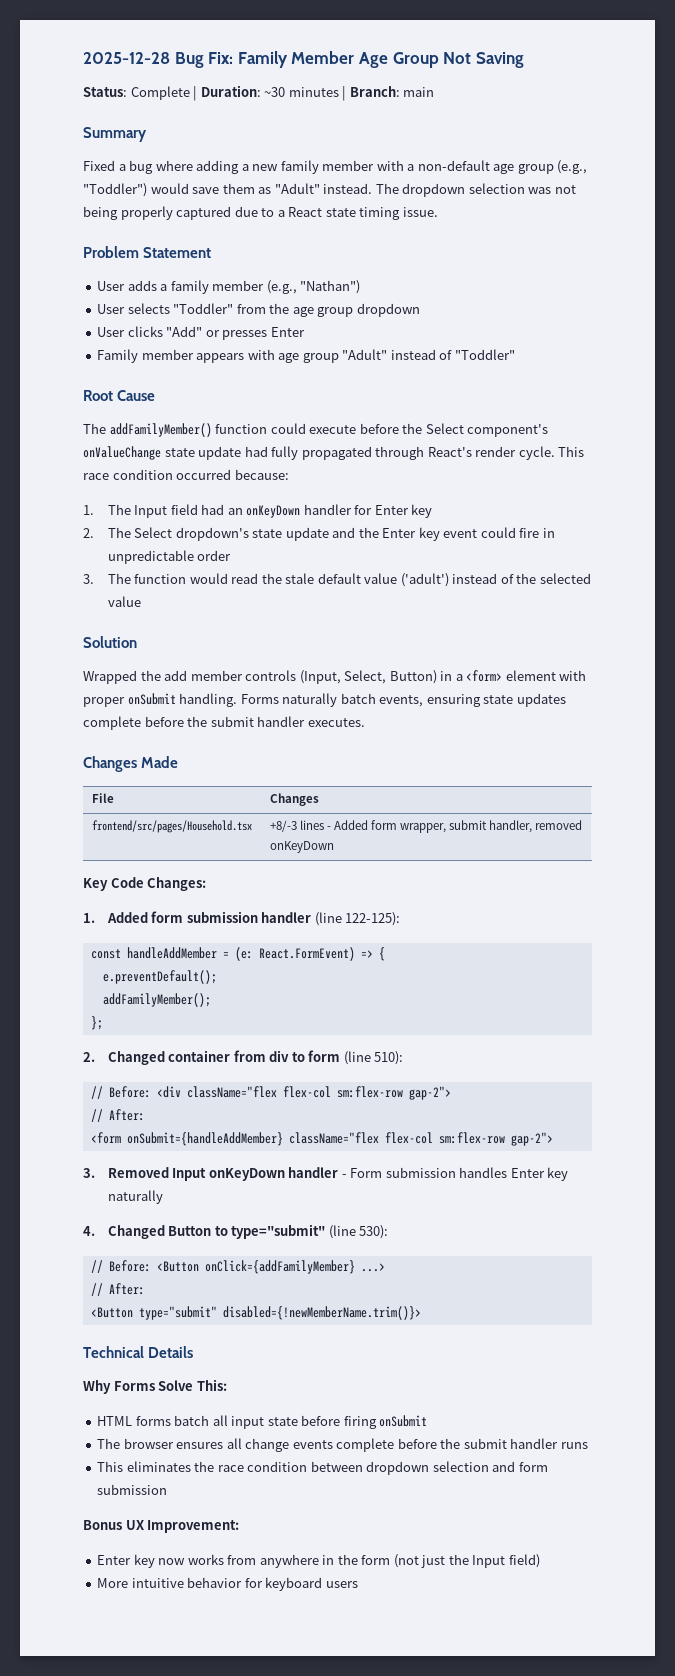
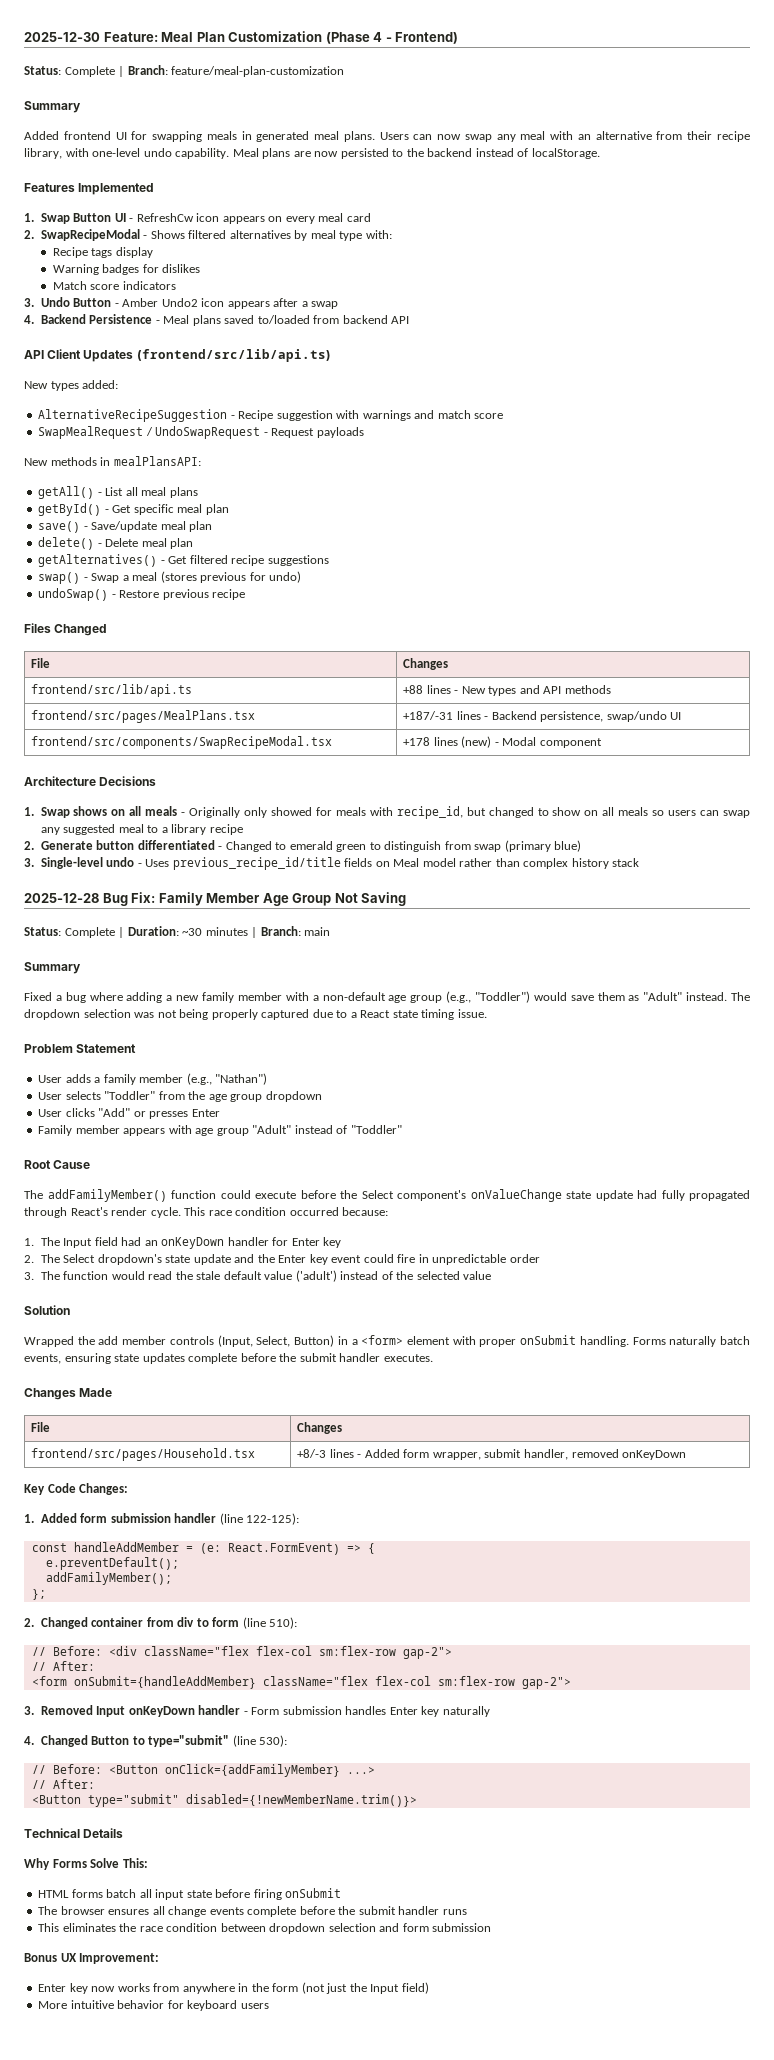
(83, 58) none -> [24,31,459,44] [24,65,345,77] [24,101,81,113] [24,131,751,142] [24,148,600,159] [24,183,155,195] [24,213,371,224] [24,229,392,241] [52,247,153,258] [52,264,201,275] [52,281,176,290] [24,297,339,309] [24,314,410,326] [24,349,331,362] [24,380,119,391] [38,409,504,422] [38,426,364,439] [24,456,201,466] [38,486,198,499] [38,503,229,516] [38,521,213,533] [38,537,194,550] [38,554,329,567] [38,571,302,584] [38,588,246,601] [24,623,108,636] [31,658,51,668] [403,658,449,670] [31,684,193,697] [403,685,611,696] [31,710,256,723] [403,711,682,722] [31,736,333,749] [403,736,602,748] [24,776,157,786] [24,806,750,819] [40,824,243,835] [24,840,582,852] [24,857,640,870] 2025-12-30 Feature: Meal Plan Customization (Phase 4 - Frontend) // Status: Complete | Branch: feature/meal-plan-customization // Summary // Added frontend UI for swapping meals in generated meal plans. Users can now swap any meal with an alternative from their recipe library, with one-level undo capability. Meal plans are now persisted to the backend instead of localStorage. // Features Implemented // 1. Swap Button UI - RefreshCw icon appears on every meal card // 2. SwapRecipeModal - Shows filtered alternatives by meal type with: // Recipe tags display // Warning badges for dislikes // Match score indicators // 3. Undo Button - Amber Undo2 icon appears after a swap // 4. Backend Persistence - Meal plans saved to/loaded from backend API // API Client Updates (frontend/src/lib/api.ts) // New types added: // AlternativeRecipeSuggestion - Recipe suggestion with warnings and match score // SwapMealRequest / UndoSwapRequest - Request payloads // New methods in mealPlansAPI: // getAll() - List all meal plans // getById() - Get specific meal plan // save() - Save/update meal plan // delete() - Delete meal plan // getAlternatives() - Get filtered recipe suggestions // swap() - Swap a meal (stores previous for undo) // undoSwap() - Restore previous recipe // Files Changed // File | Changes // frontend/src/lib/api.ts | +88 lines - New types and API methods // frontend/src/pages/MealPlans.tsx | +187/-31 lines - Backend persistence, swap/undo UI // frontend/src/components/SwapRecipeModal.tsx | +178 lines (new) - Modal component // Architecture Decisions // 1. Swap shows on all meals - Originally only showed for meals with recipe_id, but changed to show on all meals so users can swap any suggested meal to a library recipe // 2. Generate button differentiated - Changed to emerald green to distinguish from swap (primary blue) // 3. Single-level undo - Uses previous_recipe_id/title fields on Meal model rather than complex history stack //

